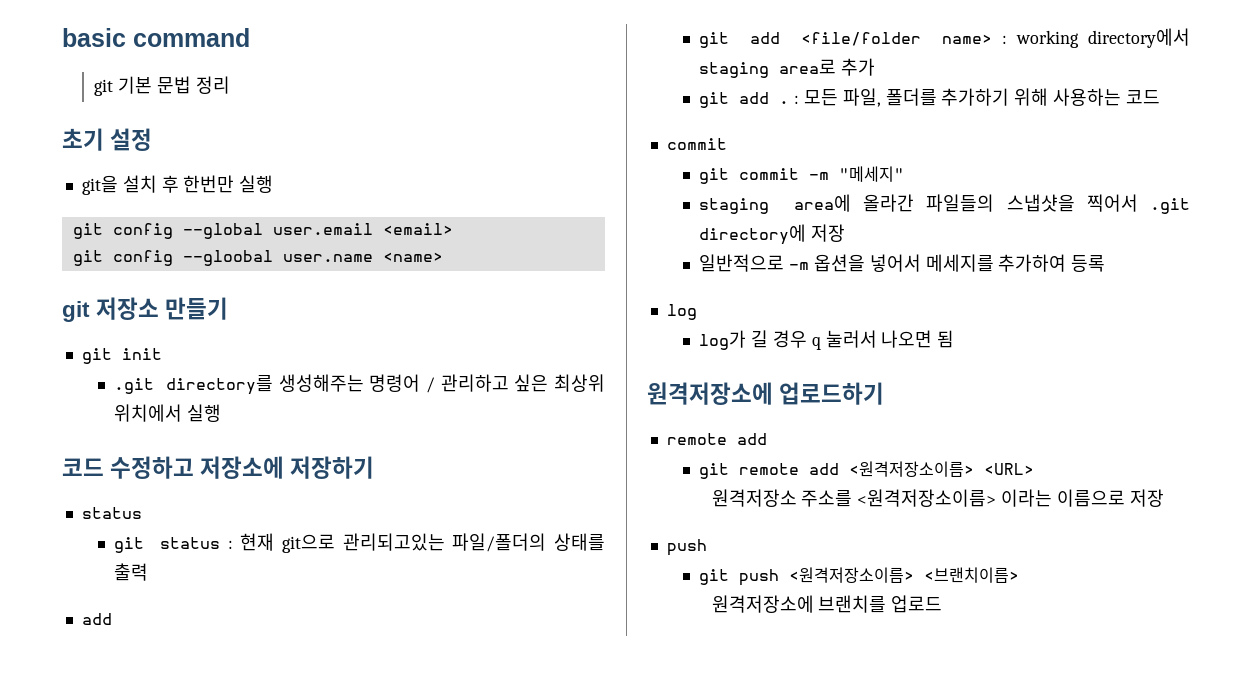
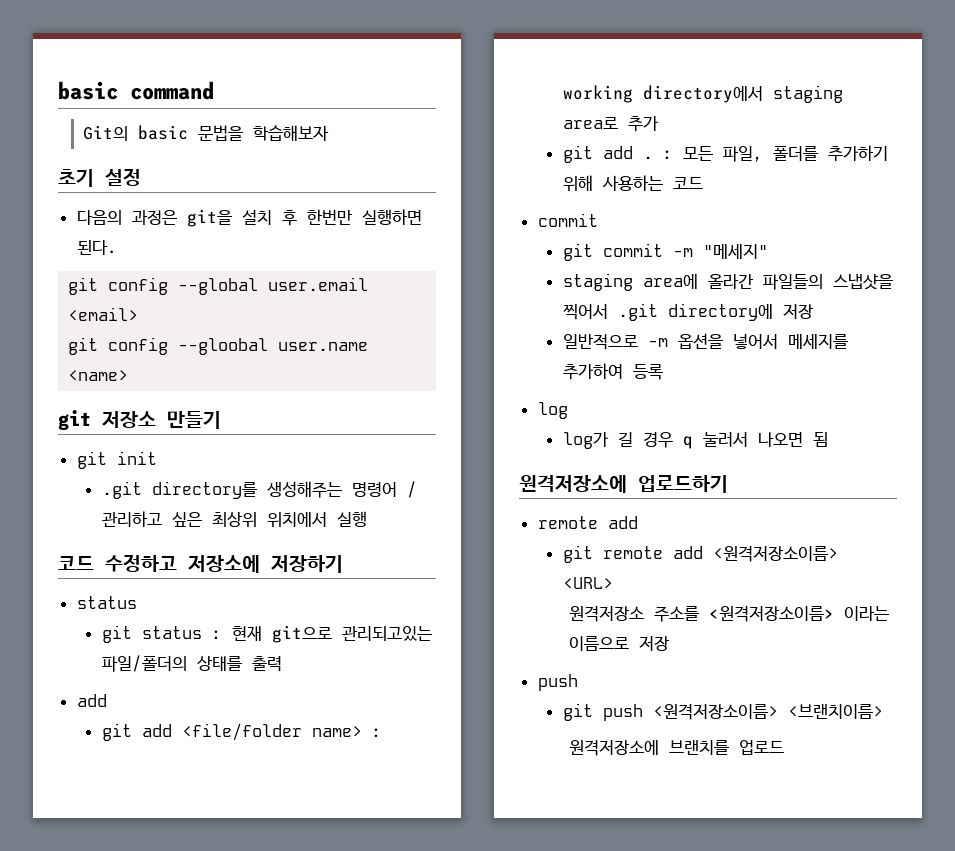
[94,76,230,96] git 기본 문법 정리 -> [83,125,330,141] Git의 basic 문법을 학습해보자
(153, 139) none -> [76,209,177,225] 다음의 과정은
[239,175,274,193] 실행 -> [361,209,422,225] [76,240,117,255] 실행하면 된다.

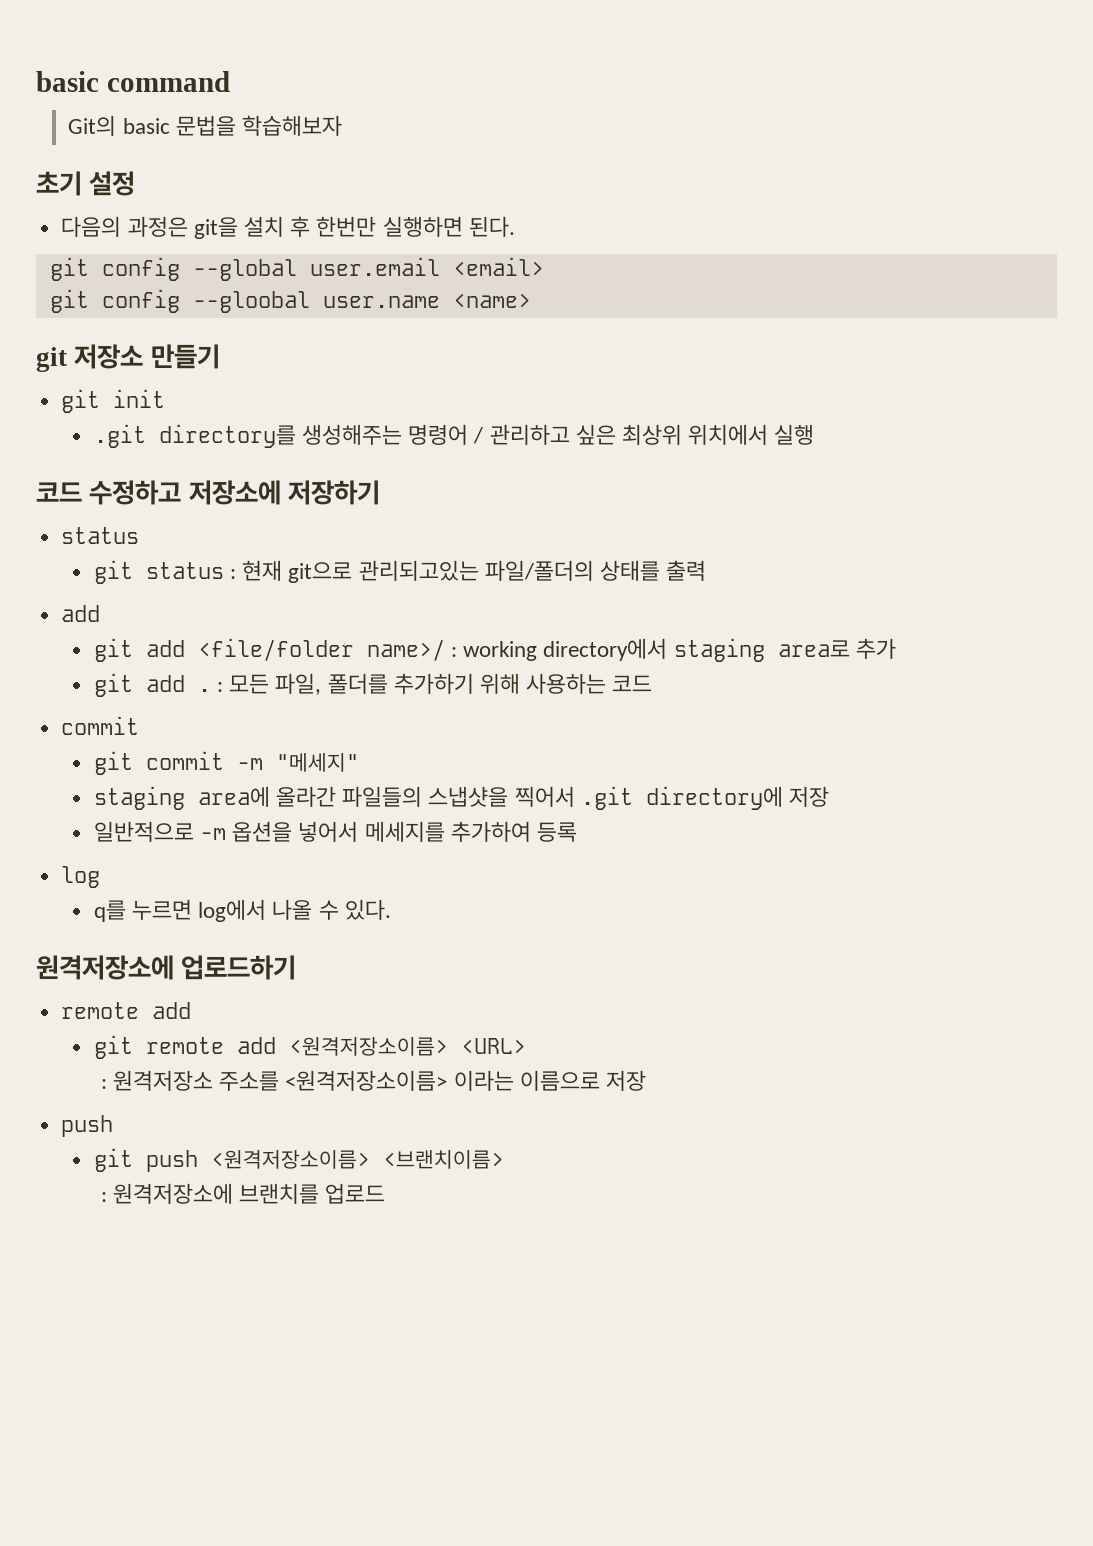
[311,726,362,737] name> -> [366,639,445,661] name>/
[562,432,828,449] log가 길 경우 q 눌러서 나오면 됨 -> [93,899,391,922] q를 누르면 log에서 나올 수 있다.
(613, 583) none -> [100,1079,107,1089] :
(883, 711) none -> [100,1192,107,1202] :

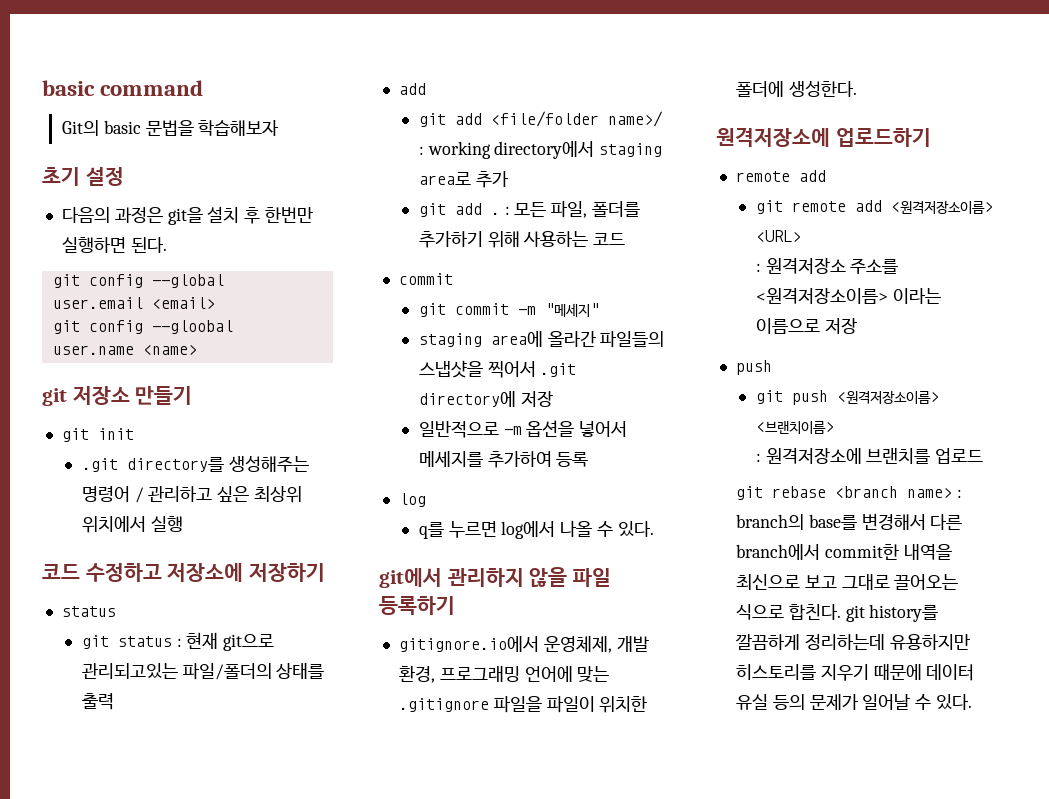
(391, 909) none -> [379,567,612,588] [379,596,455,615] [398,636,649,653] [398,665,610,683] [398,696,648,713] [735,81,857,97] // git에서 관리하지 않을 파일 등록하기 // gitignore.io에서 운영체제, 개발 환경, 프로그래밍 언어에 맞는 .gitignore 파일을 파일이 위치한 폴더에 생성한다.
(386, 1193) none -> [735,486,962,500] [735,513,963,530] [735,544,952,560] [735,574,959,590] [735,604,939,622] [734,634,970,650] [735,663,975,681] [735,694,973,710] // git rebase <branch name> : branch의 base를 변경해서 다른 branch에서 commit한 내역을 최신으로 보고 그대로 끌어오는 식으로 합친다. git history를 깔끔하게 정리하는데 유용하지만 히스토리를 지우기 때문에 데이터 유실 등의 문제가 일어날 수 있다.

